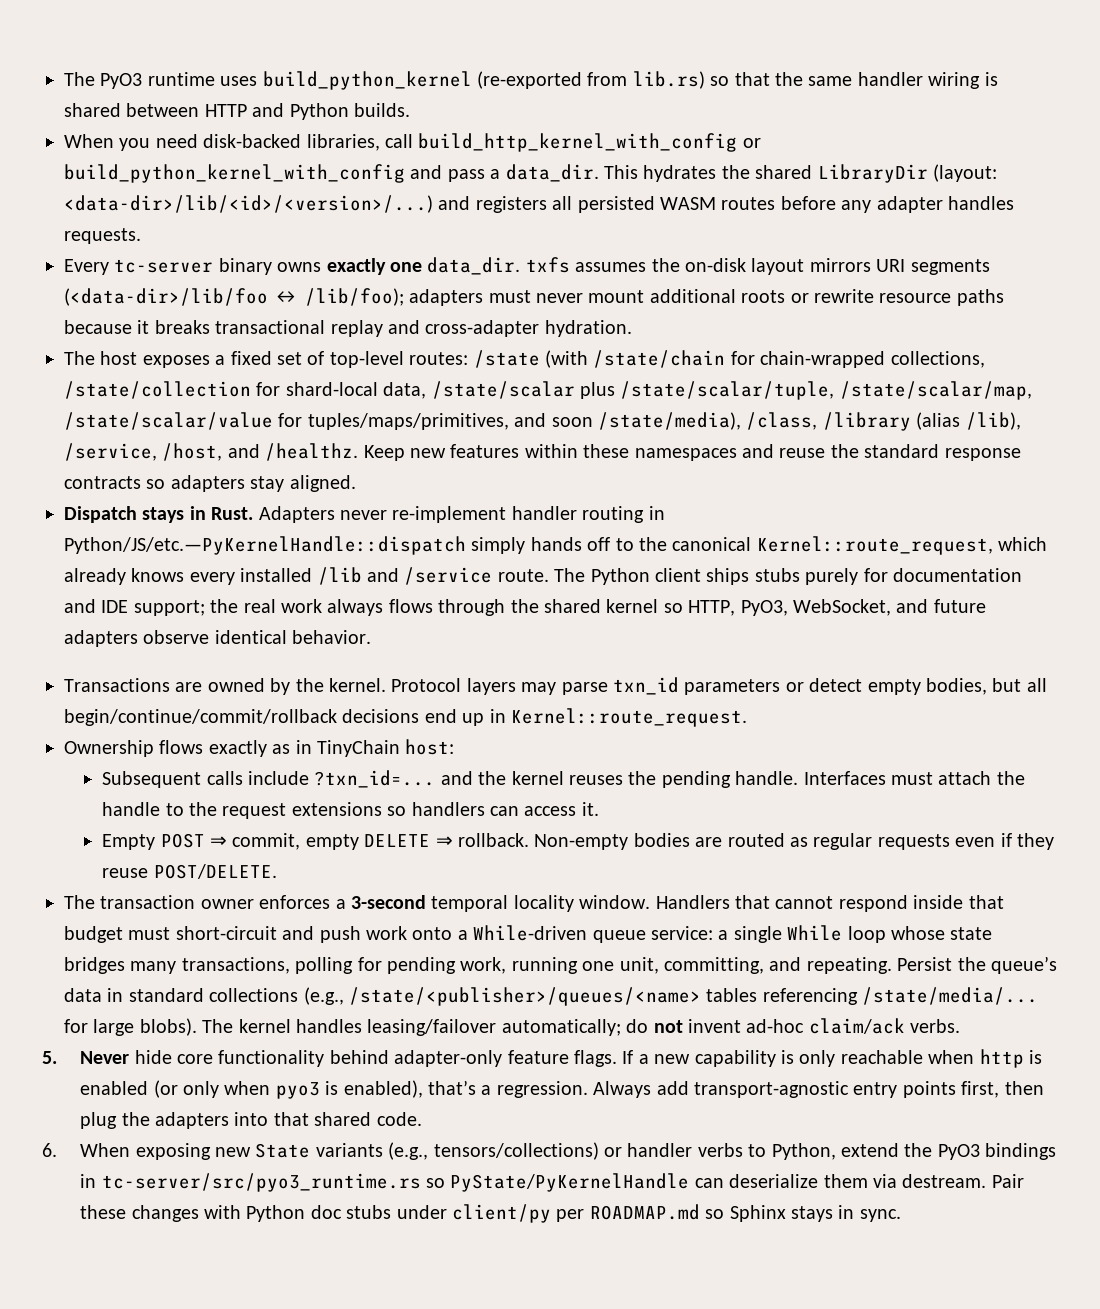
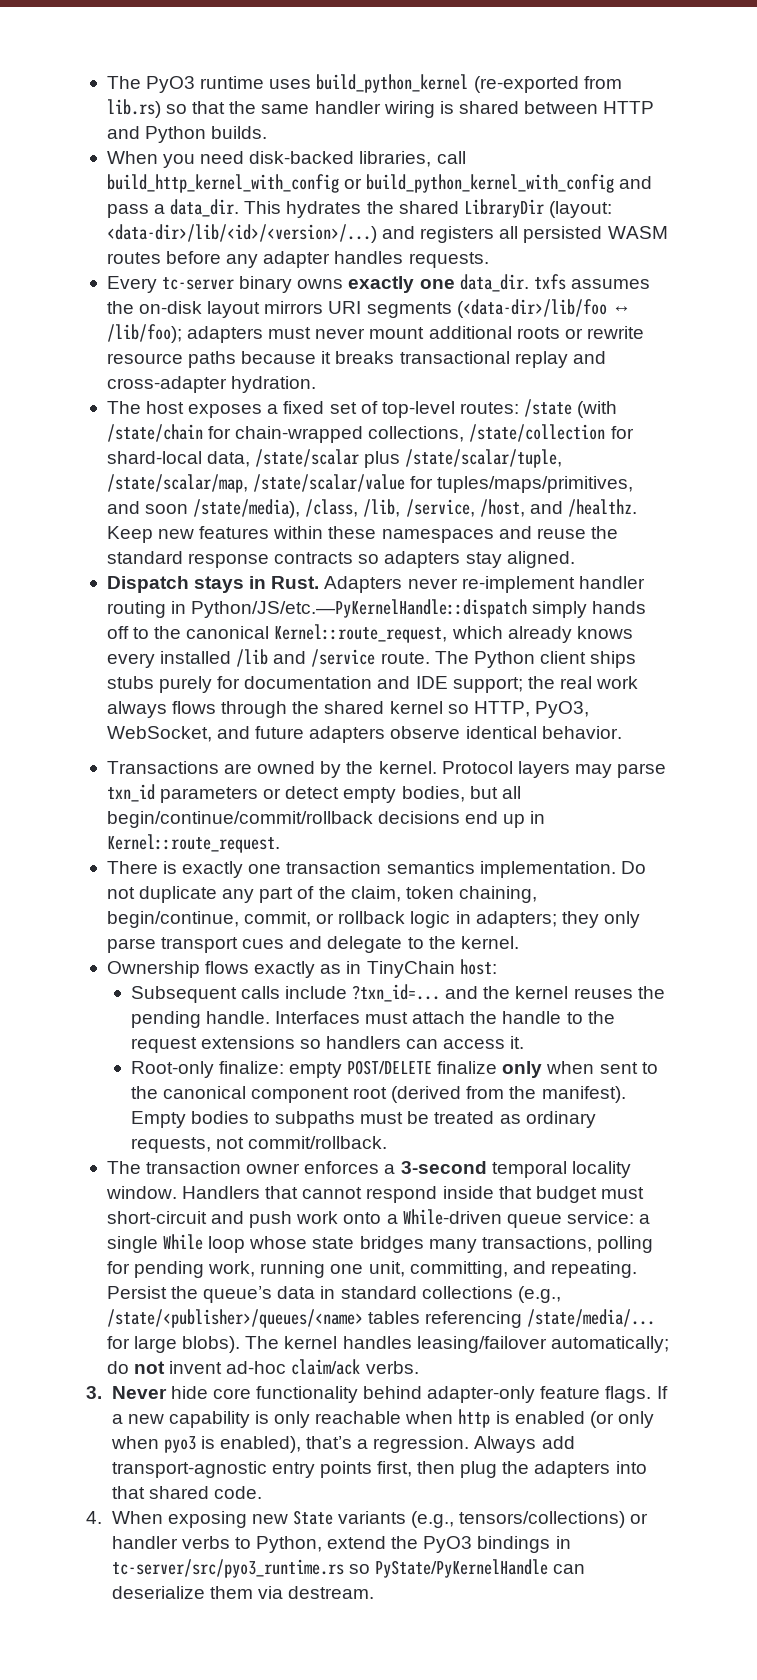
[822,412,1021,431] /library (alias /lib), -> [363,499,401,517] /lib,
(747, 717) none -> [106,861,646,878] [106,886,537,903] [106,911,640,928] [106,936,519,953] // There is exactly one transaction semantics implementation. Do not duplicate any part of the claim, token chaining, begin/continue, commit, or rollback logic in adapters; they only parse transport cues and delegate to the kernel.
[102,833,1054,850] [102,864,277,879] Empty POST ⇒ commit, empty DELETE ⇒ rollback. Non-empty bodies are routed as regular requests even if they reuse POST/DELETE. -> [130,1060,658,1078] [130,1086,626,1103] [130,1111,596,1128] [130,1136,387,1153] Root-only finalize: empty POST/DELETE finalize only when sent to the canonical component root (derived from the manifest). Empty bodies to subpaths must be treated as ordinary requests, not commit/rollback.
[42,1051,57,1064] 5. -> [86,1386,102,1399] 3.
[42,1143,57,1157] 6. -> [86,1511,102,1524] 4.
[991,1174,1024,1188] [80,1204,901,1223] Pair these changes with Python doc stubs under client/py per ROADMAP.md so Sphinx stays in sync. -> (374, 1592) none

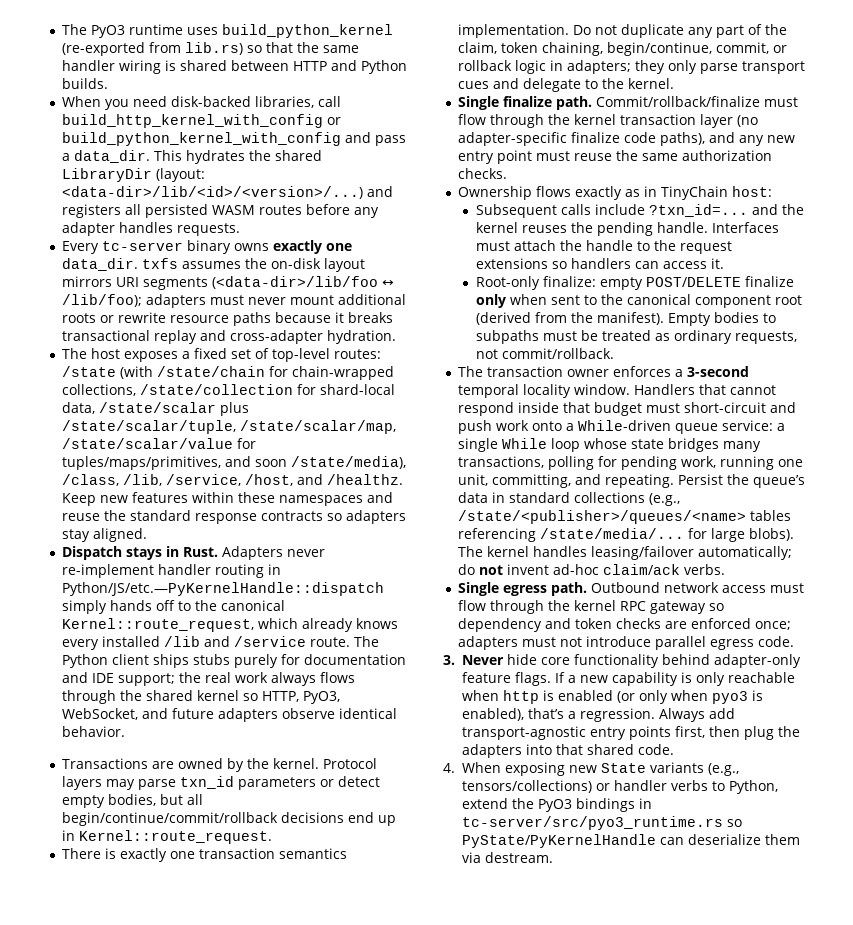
(519, 942) none -> [457,96,798,110] [457,114,758,128] [457,132,795,146] [457,150,772,164] [457,168,507,179] // Single finalize path. Commit/rollback/finalize must flow through the kernel transaction layer (no adapter-specific finalize code paths), and any new entry point must reuse the same authorization checks.
(419, 1367) none -> [457,582,804,596] [457,600,724,614] [457,618,791,632] [457,636,794,650] // Single egress path. Outbound network access must flow through the kernel RPC gateway so dependency and token checks are enforced once; adapters must not introduce parallel egress code.

